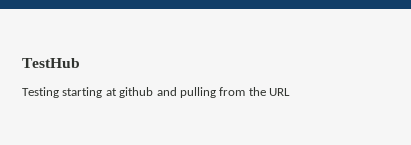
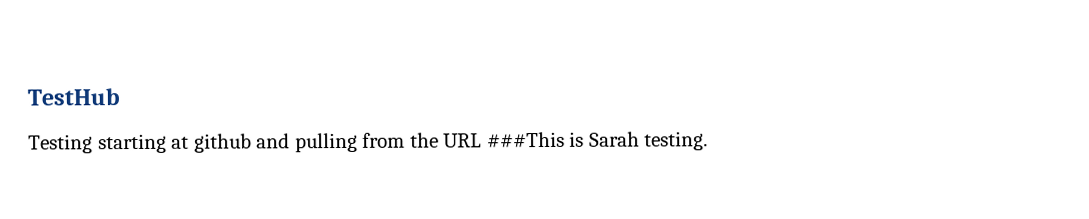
(290, 92) none -> [486,131,709,151] ###This is Sarah testing.

